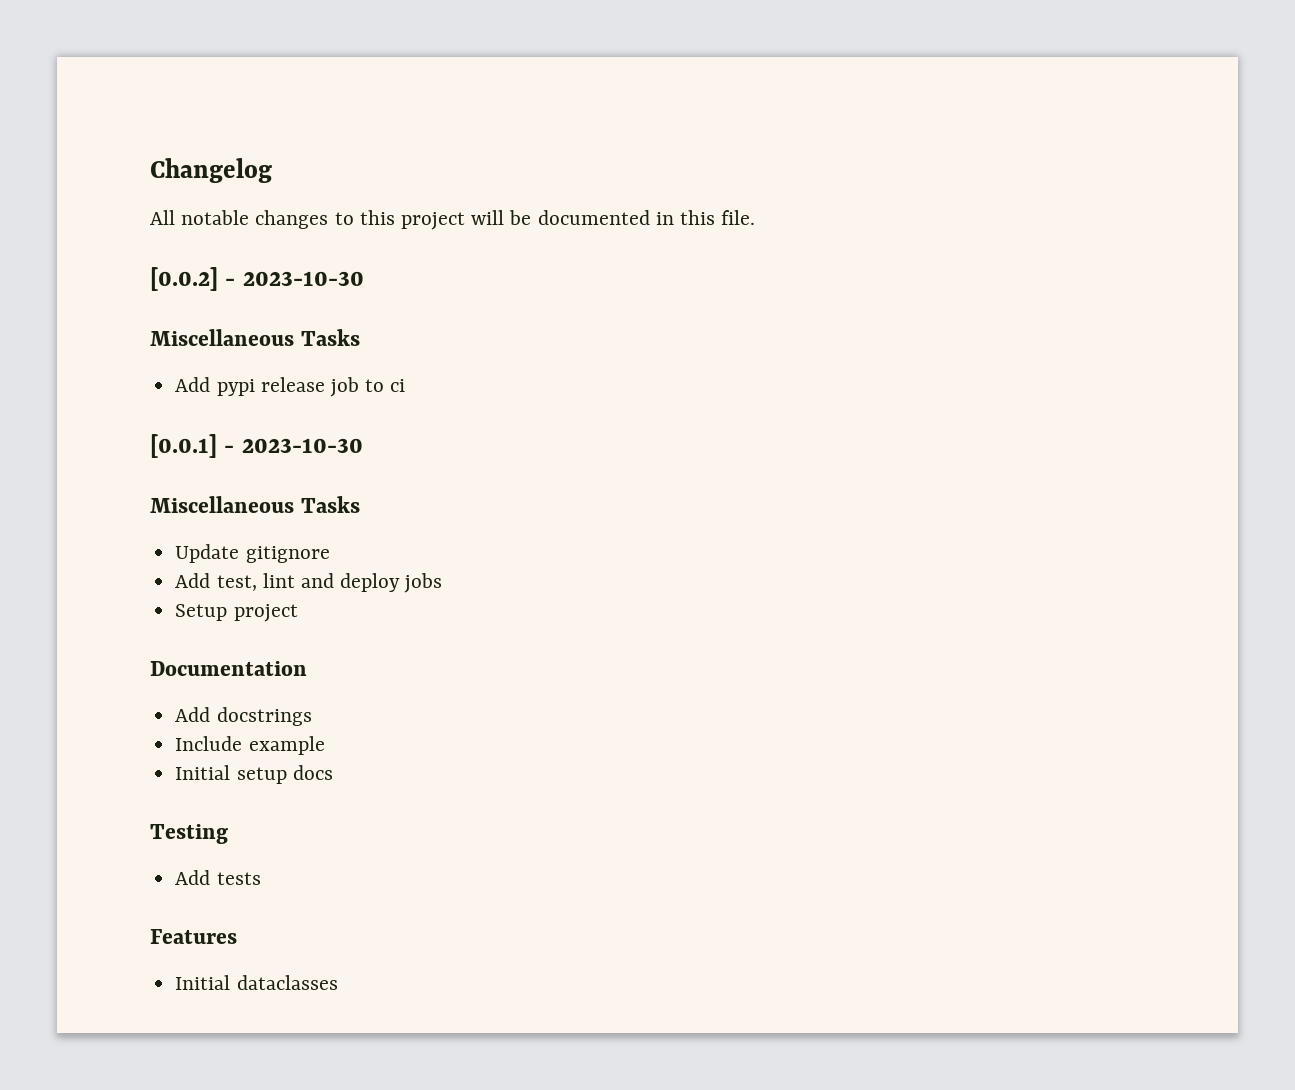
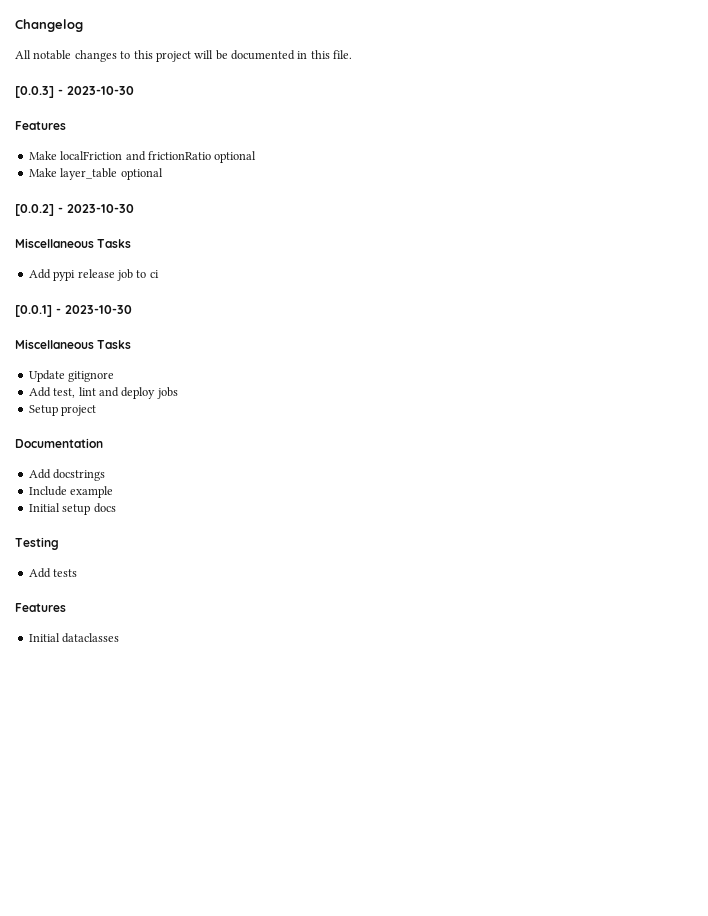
(756, 217) none -> [15,86,134,98] [15,121,66,130] [28,151,257,163] [28,168,163,180] // [0.0.3] - 2023-10-30 // Features // Make localFriction and frictionRatio optional // Make layer_table optional

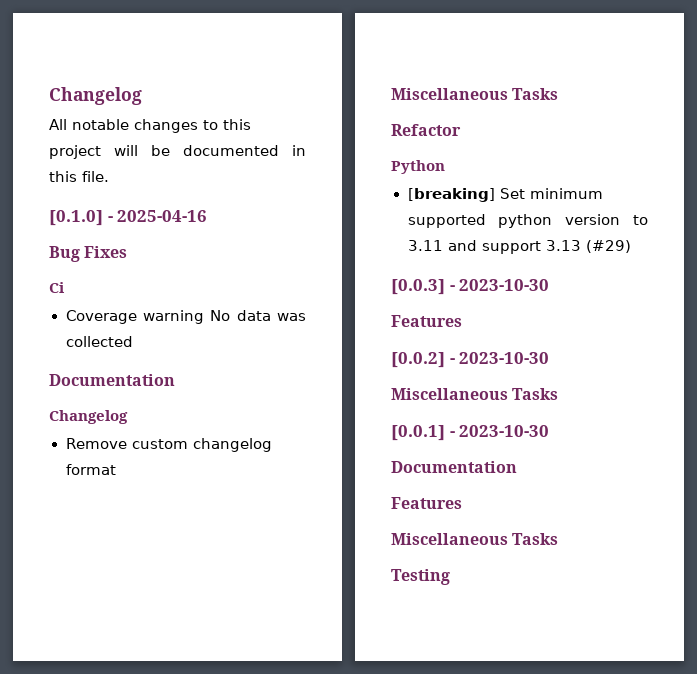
[15,86,134,98] [15,121,66,130] [28,151,257,163] [28,168,163,180] [0.0.3] - 2023-10-30 // Features // Make localFriction and frictionRatio optional // Make layer_table optional -> [49,210,208,226] [49,246,128,262] [49,282,65,293] [65,310,306,324] [65,336,133,347] [49,374,175,386] [49,410,128,424] [65,438,272,452] [65,464,116,475] [391,88,559,100] [391,124,461,136] [391,160,445,174] [407,188,603,202] [407,214,648,228] [407,240,631,254] [391,279,550,295] [391,315,462,327] [0.1.0] - 2025-04-16 // Bug Fixes // Ci // Coverage warning No data was collected // Documentation // Changelog // Remove custom changelog format // Miscellaneous Tasks // Refactor // Python // [breaking] Set minimum supported python version to 3.11 and support 3.13 (#29) // [0.0.3] - 2023-10-30 // Features
[28,269,159,281] // Add pypi release job to ci -> (559, 394) none
[15,339,132,349] [28,370,115,382] [28,387,178,399] [28,405,97,416] [15,438,103,448] [28,469,106,481] [28,486,114,498] [28,503,116,515] [15,537,59,550] [28,568,78,578] [15,603,66,612] [28,633,120,643] // Miscellaneous Tasks // Update gitignore // Add test, lint and deploy jobs // Setup project // Documentation // Add docstrings // Include example // Initial setup docs // Testing // Add tests // Features // Initial dataclasses -> [391,461,517,473] [391,497,462,509] [391,533,559,545] [391,569,450,585] // Documentation // Features // Miscellaneous Tasks // Testing

